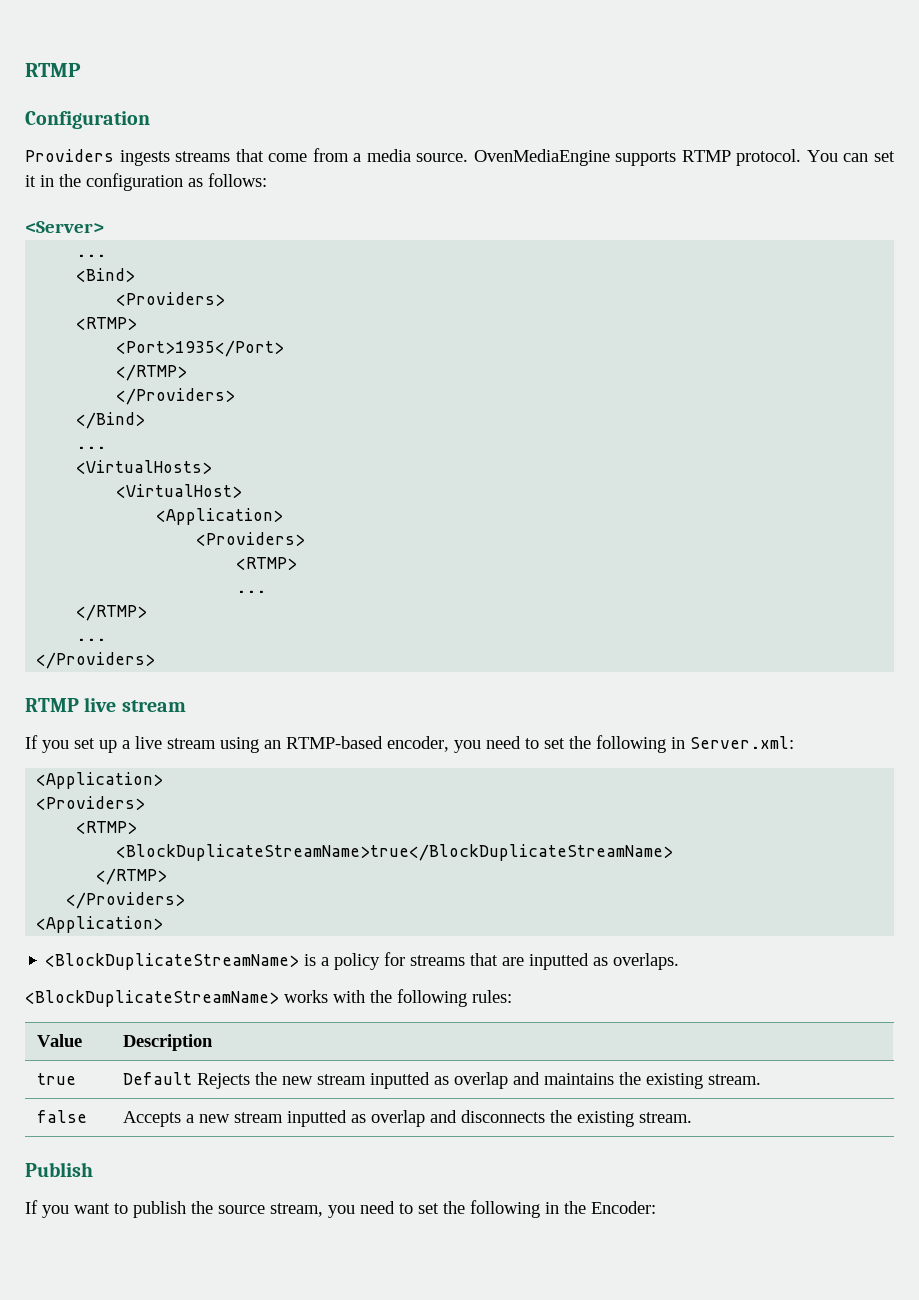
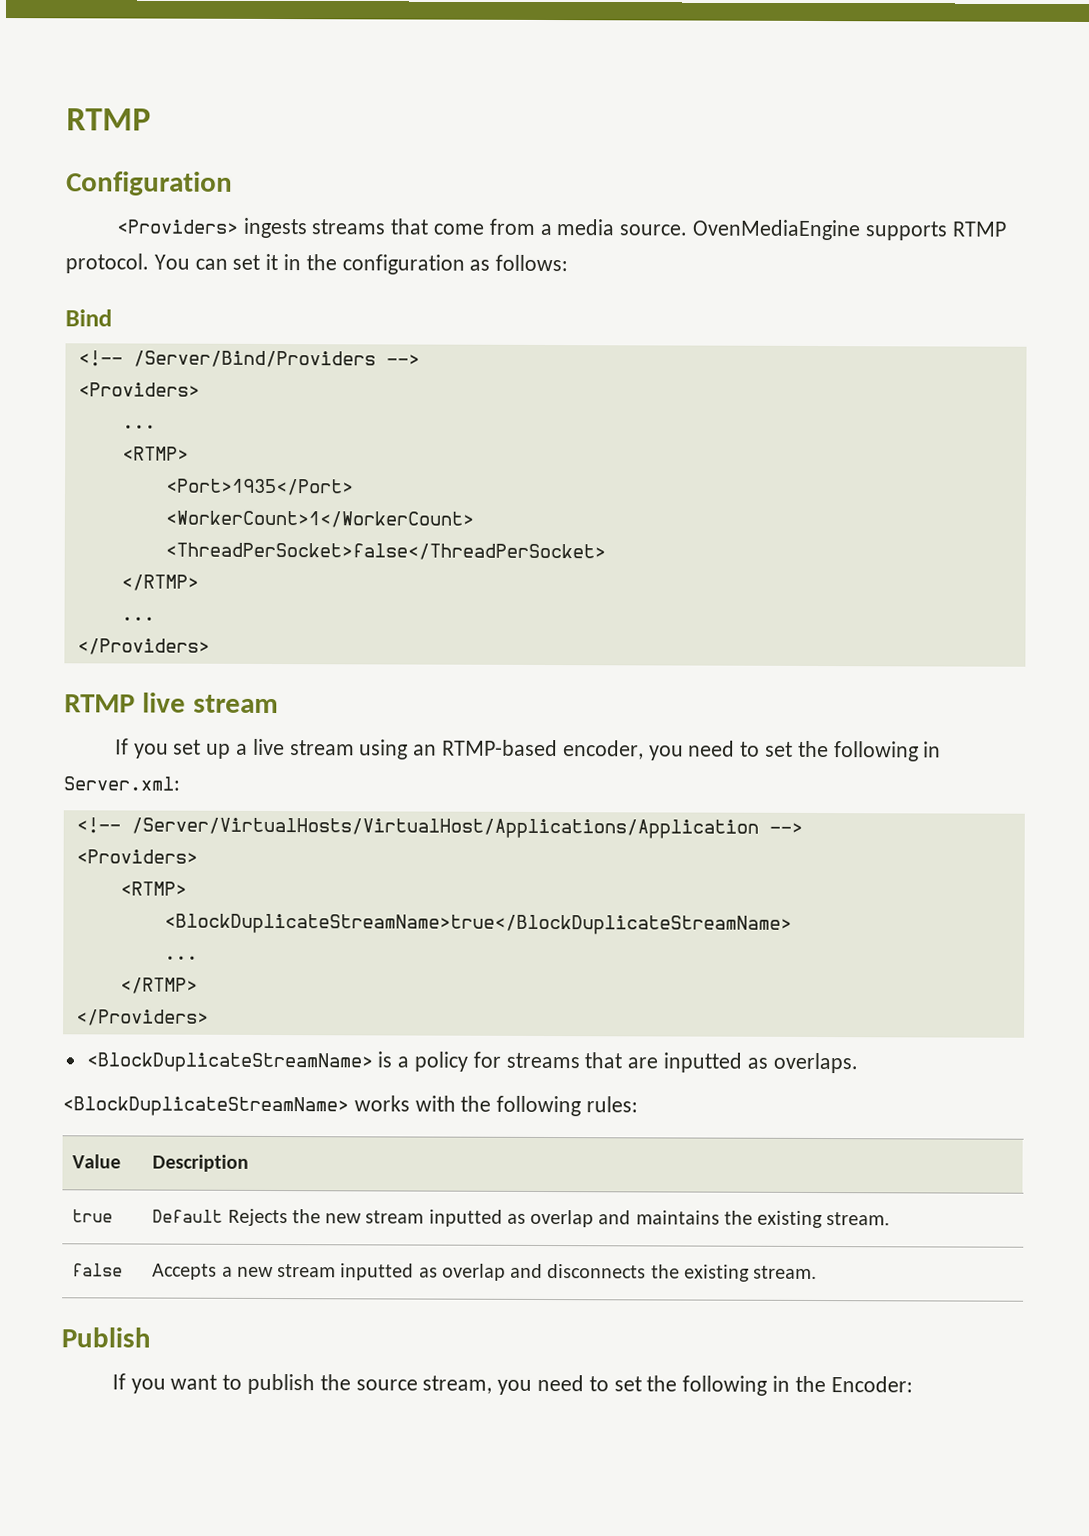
[25,149,114,162] Providers -> [115,219,239,234] <Providers>
[25,221,104,233] [76,254,107,257] [76,268,136,282] [116,292,226,306] <Server> // ... // <Bind> // <Providers> -> [65,309,112,327] [77,350,420,368] [77,382,200,397] [121,424,156,429] Bind // <!-- /Server/Bind/Providers --> // <Providers> // ...
[116,364,188,381] [116,388,236,405] [76,412,146,429] [76,446,107,449] [76,460,213,474] [116,484,243,498] [156,508,284,525] [196,532,306,546] [236,557,298,570] [236,590,267,593] </RTMP> // </Providers> // </Bind> // ... // <VirtualHosts> // <VirtualHost> // <Application> // <Providers> // <RTMP> // ... -> [164,510,474,528] [164,542,606,561] <WorkerCount>1</WorkerCount> // <ThreadPerSocket>false</ThreadPerSocket>
[36,772,164,789] <Application> -> [75,817,803,839] <!-- /Server/VirtualHosts/VirtualHost/Applications/Application -->
[96,868,168,885] [66,892,186,909] [36,916,164,933] // </RTMP> // </Providers> // <Application> -> [163,955,198,960] [119,977,198,994] [75,1009,209,1026] // ... // </RTMP> // </Providers>

